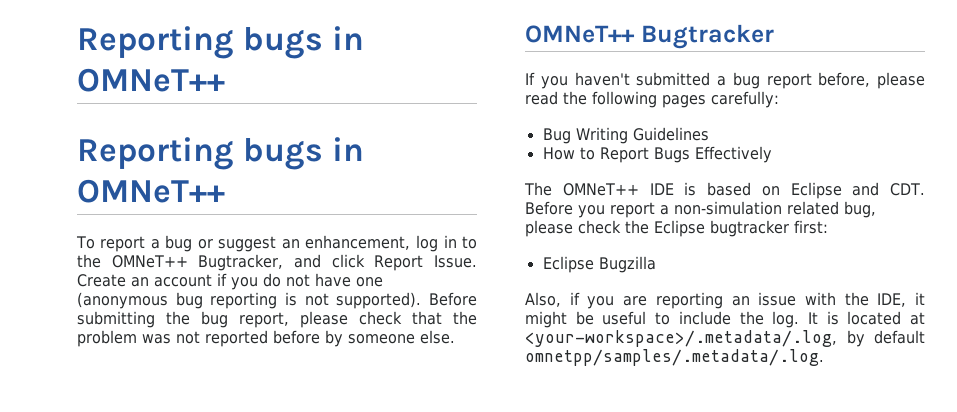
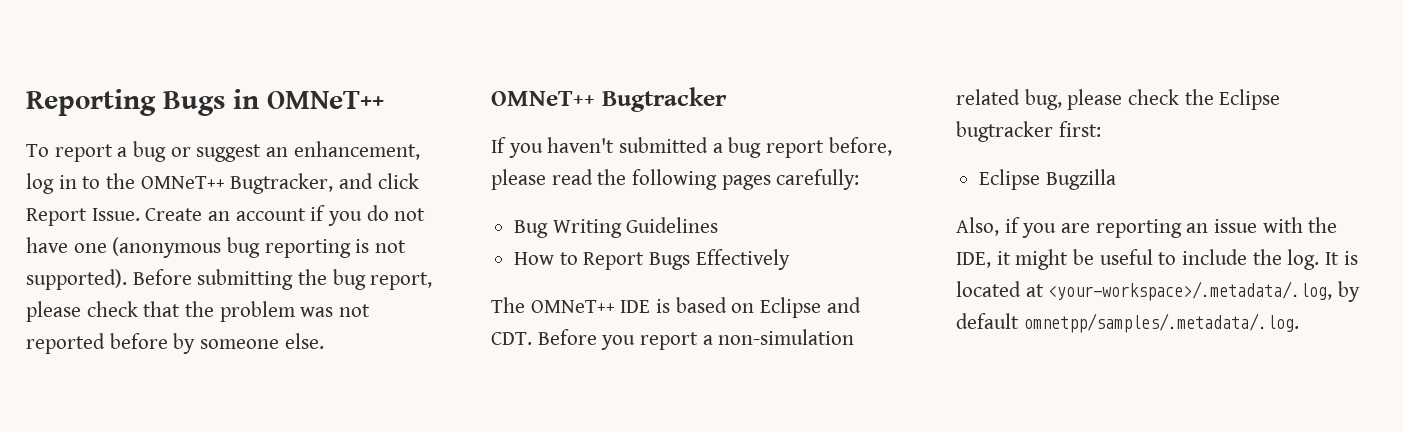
[77,26,365,59] [77,68,225,92] [77,137,324,170] Reporting bugs in OMNeT++ // Reporting bugs -> [26,89,225,116] Reporting Bugs

